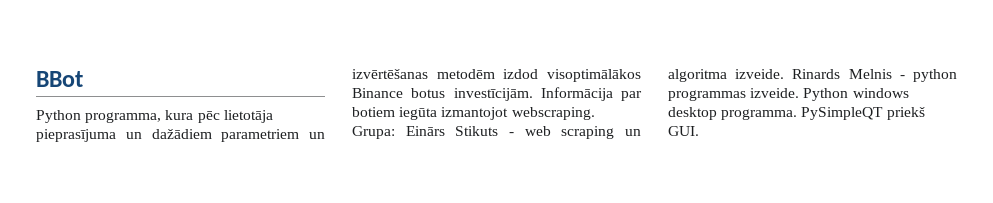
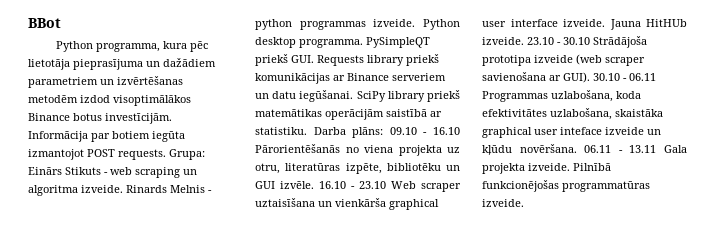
[511,107,595,120] webscraping. -> [87,149,166,160] POST requests.
[852,88,909,98] windows -> (460, 24) none
(699, 131) none -> [317,54,439,66] [255,73,446,84] [255,90,460,102] [255,109,442,120] [255,127,460,138] [255,144,460,156] [255,163,460,174] [255,181,461,192] [255,198,439,210] [482,19,687,30] [482,36,647,48] [482,54,645,66] [482,72,656,83] [482,90,641,102] [482,108,663,120] [482,127,661,138] [482,144,687,155] [482,163,611,174] [482,180,650,192] [482,199,524,207] Requests library priekš komunikācijas ar Binance serveriem un datu iegūšanai. SciPy library priekš matemātikas operācijām saistībā ar statistiku. Darba plāns: 09.10 - 16.10 Pārorientēšanās no viena projekta uz otru, literatūras izpēte, bibliotēku un GUI izvēle. 16.10 - 23.10 Web scraper uztaisīšana un vienkārša graphical user interface izveide. Jauna HitHUb izveide. 23.10 - 30.10 Strādājoša prototipa izveide (web scraper savienošana ar GUI). 30.10 - 06.11 Programmas uzlabošana, koda efektivitātes uzlabošana, skaistāka graphical user inteface izveide un kļūdu novēršana. 06.11 - 13.11 Gala projekta izveide. Pilnībā funkcionējošas programmatūras izveide.

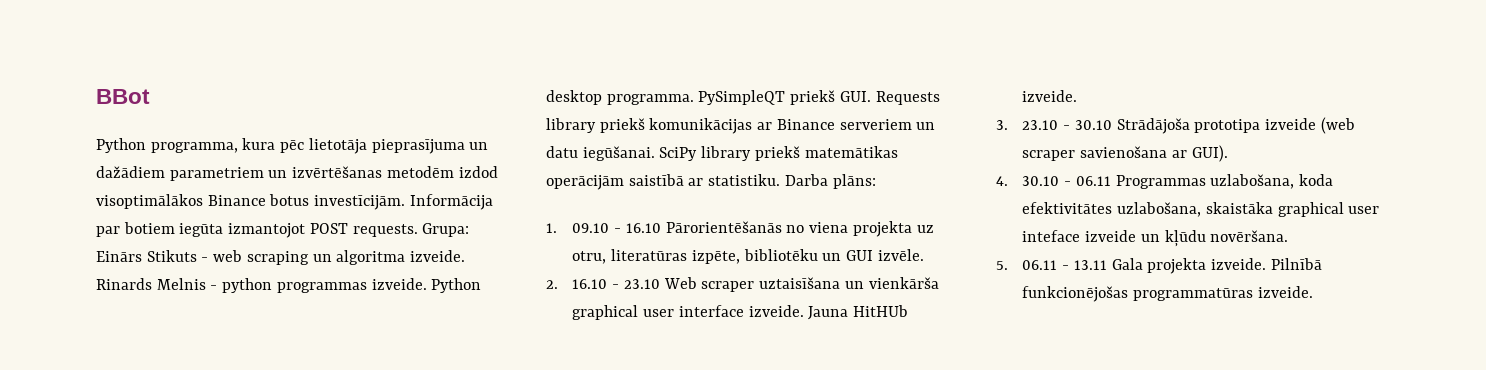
(384, 132) none -> [546,223,557,233] // 1.
(314, 185) none -> [546,280,558,289] // 2.
(524, 41) none -> [996,120,1008,130] // 3.
(590, 77) none -> [996,176,1008,186] // 4.
(577, 148) none -> [996,261,1008,270] // 5.

